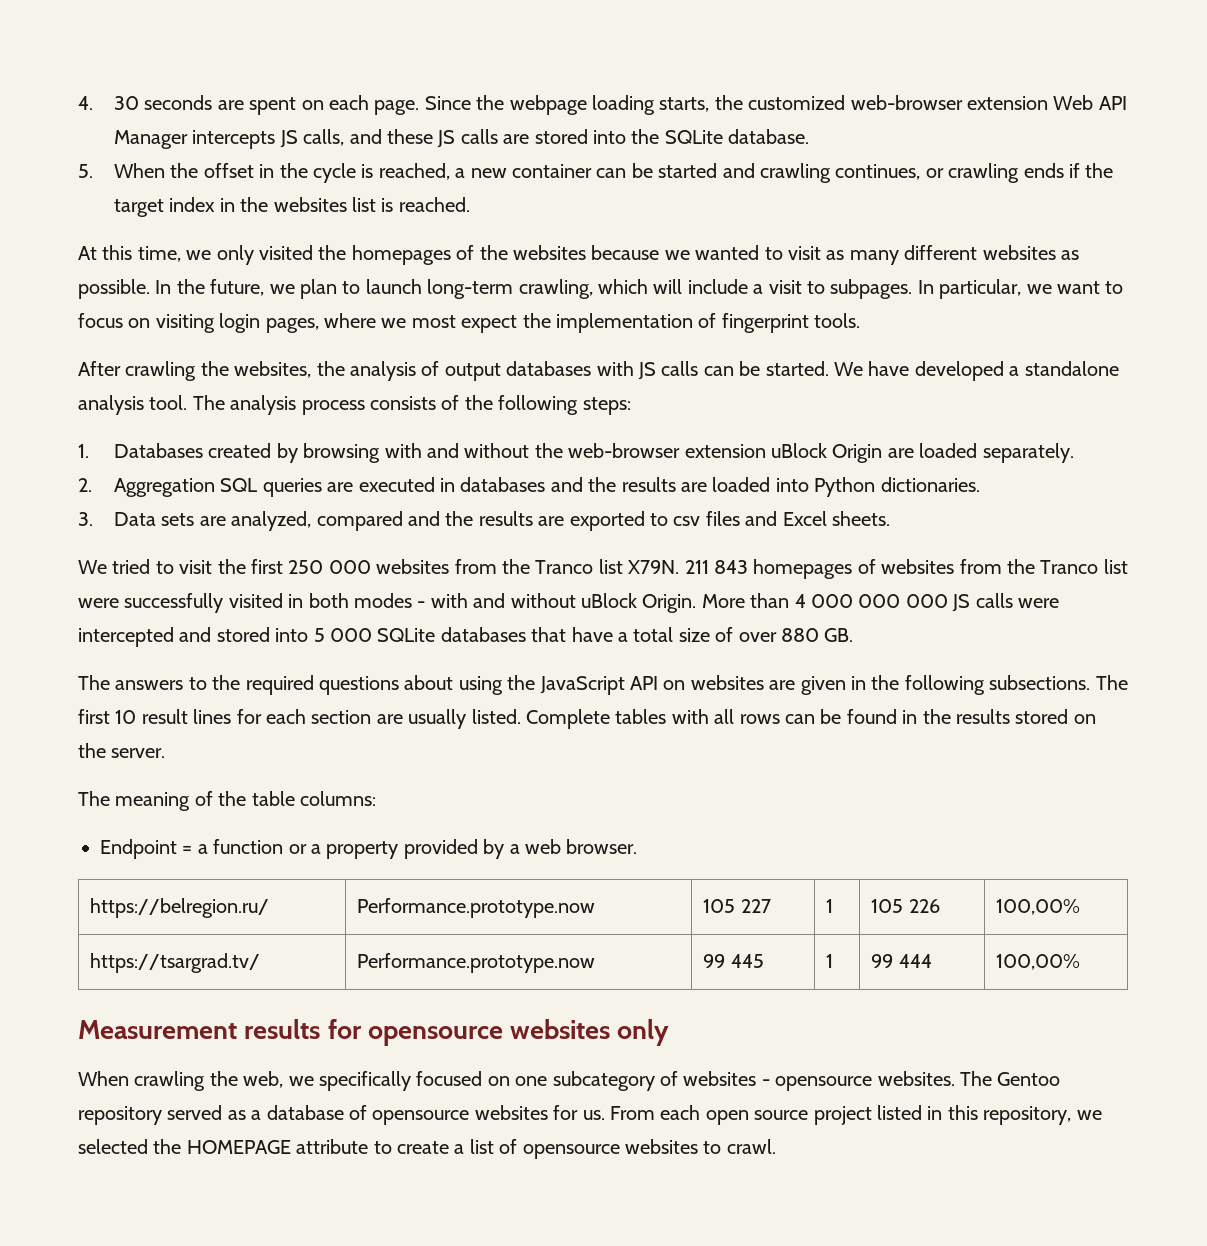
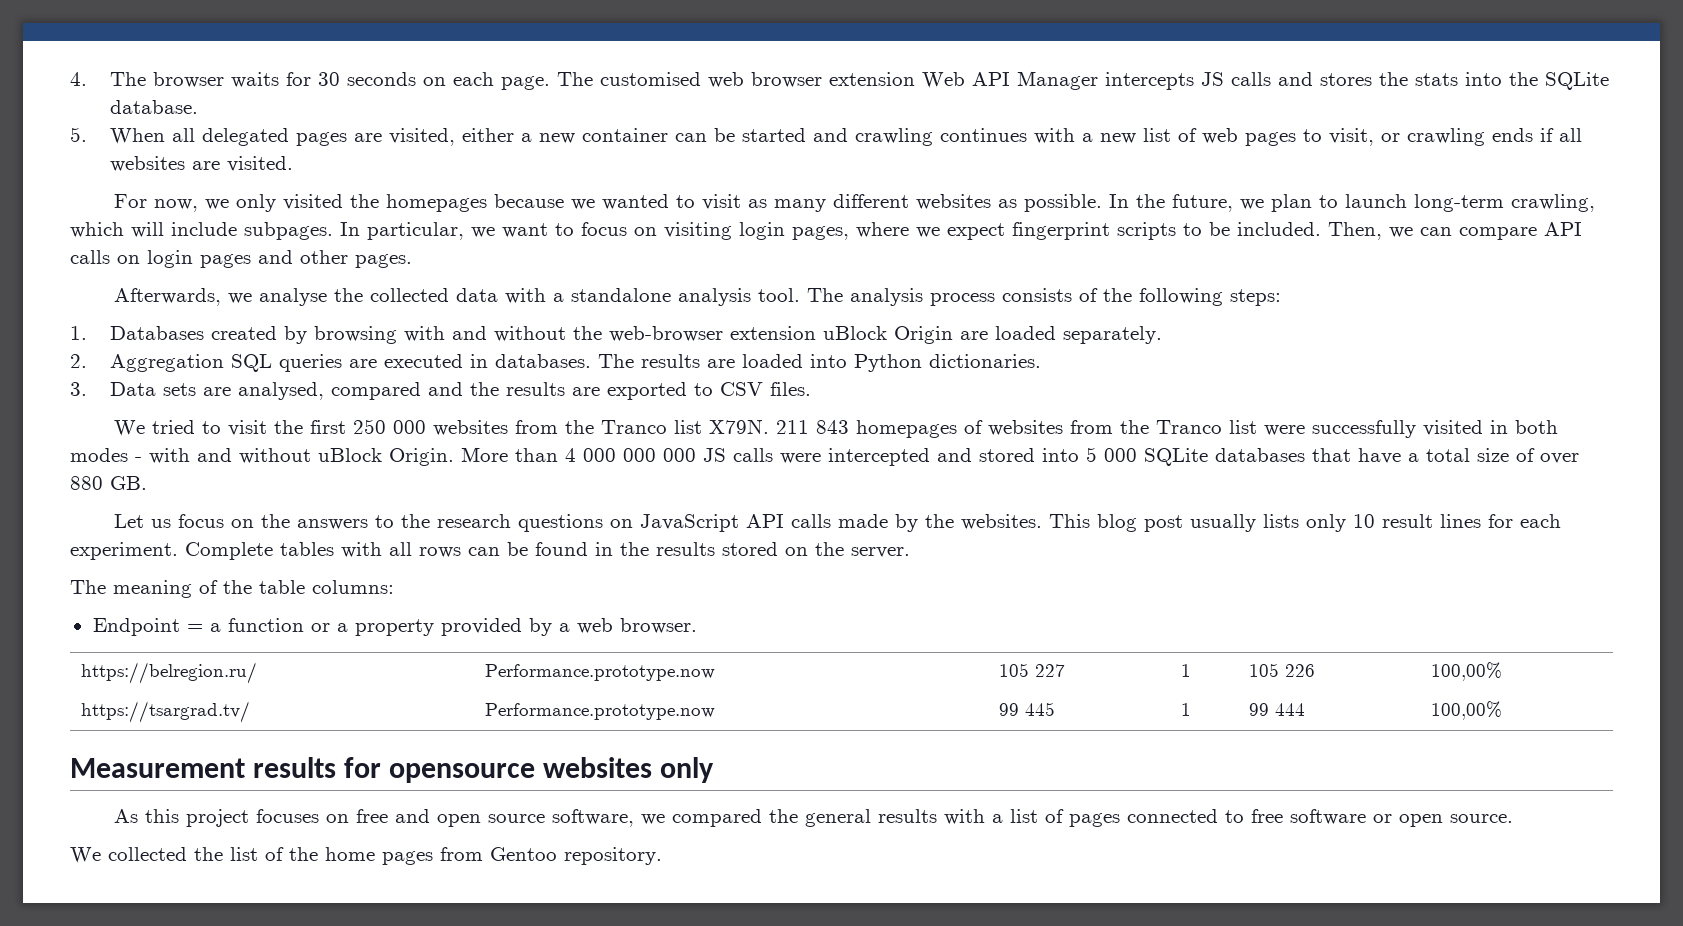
[113,95,963,115] 30 seconds are spent on each page. Since the webpage loading starts, the customized web-browser -> [109,72,822,90] The browser waits for 30 seconds on each page. The customised web browser
[303,129,588,148] calls, and these JS calls are stored -> [1230,72,1458,86] calls and stores the stats
[170,163,450,183] the offset in the cycle is reached, -> [171,128,514,146] all delegated pages are visited, either
[835,163,1114,183] [113,197,470,217] [78,245,181,262] continues, or crawling ends if the target index in the websites list is reached. // At this time, -> [939,128,1582,146] [109,156,293,172] [113,194,198,212] continues with a new list of web pages to visit, or crawling ends if all websites are visited. // For now,
[456,245,586,260] of the websites -> (487, 203) none
[753,280,825,294] a visit to -> (237, 229) none
[411,313,861,333] [78,361,1004,381] most expect the implementation of fingerprint tools. // After crawling the websites, the analysis of output databases with JS calls can be started. We have developed -> [947,222,1582,240] [70,250,412,268] [113,288,546,306] expect fingerprint scripts to be included. Then, we can compare API calls on login pages and other pages. // Afterwards, we analyse the collected data with
[460,477,617,492] databases and the -> [494,354,634,368] databases. The
[231,511,312,531] analyzed, -> [237,382,324,400] analysed,
[673,511,890,526] csv files and Excel sheets. -> [719,382,811,396] CSV files.
[78,675,1128,695] [78,709,110,724] The answers to the required questions about using the JavaScript API on websites are given in the following subsections. The first -> [113,514,1346,532] Let us focus on the answers to the research questions on JavaScript API calls made by the websites. This blog post usually lists only
[311,709,521,729] section are usually listed. -> [70,542,178,560] experiment.
[78,1071,1061,1091] [78,1105,1102,1125] [78,1139,776,1159] When crawling the web, we specifically focused on one subcategory of websites - opensource websites. The Gentoo repository served as a database of opensource websites for us. From each open source project listed in this repository, we selected the HOMEPAGE attribute to create a list of opensource websites to crawl. -> [113,809,1513,827] [70,847,662,865] As this project focuses on free and open source software, we compared the general results with a list of pages connected to free software or open source. // We collected the list of the home pages from Gentoo repository.

